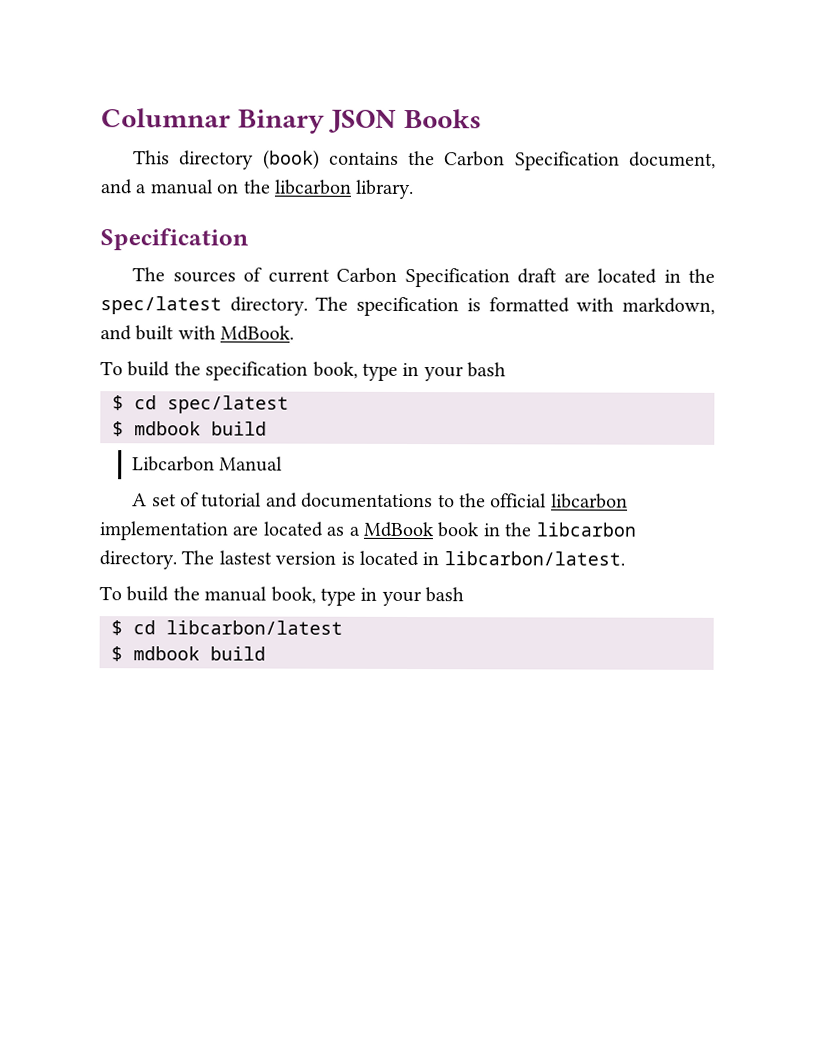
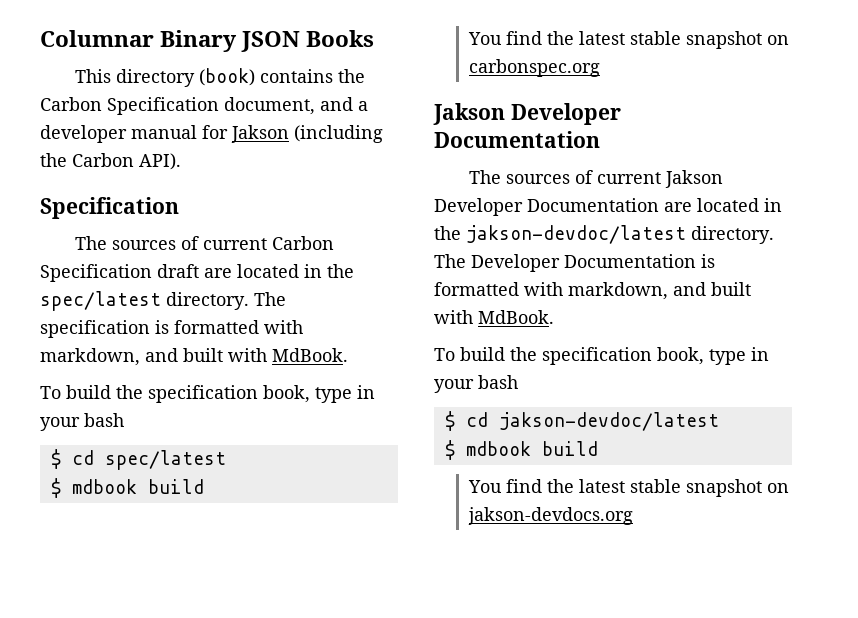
[149,179,415,200] manual on the libcarbon library. -> [40,125,383,143] [40,153,181,170] developer manual for Jakson (including the Carbon API).
[131,456,283,472] [132,492,628,509] [99,521,637,541] [99,550,625,570] [99,586,465,607] [111,620,343,636] [111,646,266,662] Libcarbon Manual // A set of tutorial and documentations to the official libcarbon implementation are located as a MdBook book in the libcarbon directory. The lastest version is located in libcarbon/latest. // To build the manual book, type in your bash // $ cd libcarbon/latest // $ mdbook build -> [467,31,789,49] [468,59,600,77] [433,103,621,125] [434,131,600,148] [468,170,723,188] [434,198,782,216] [434,225,774,244] [434,254,715,272] [434,282,751,300] [434,310,554,324] [434,347,769,365] [434,375,518,393] [444,411,719,431] [444,440,598,460] [467,479,789,497] [467,507,633,525] You find the latest stable snapshot on carbonspec.org // Jakson Developer Documentation // The sources of current Jakson Developer Documentation are located in the jakson-devdoc/latest directory. The Developer Documentation is formatted with markdown, and built with MdBook. // To build the specification book, type in your bash // $ cd jakson-devdoc/latest // $ mdbook build // You find the latest stable snapshot on jakson-devdocs.org

